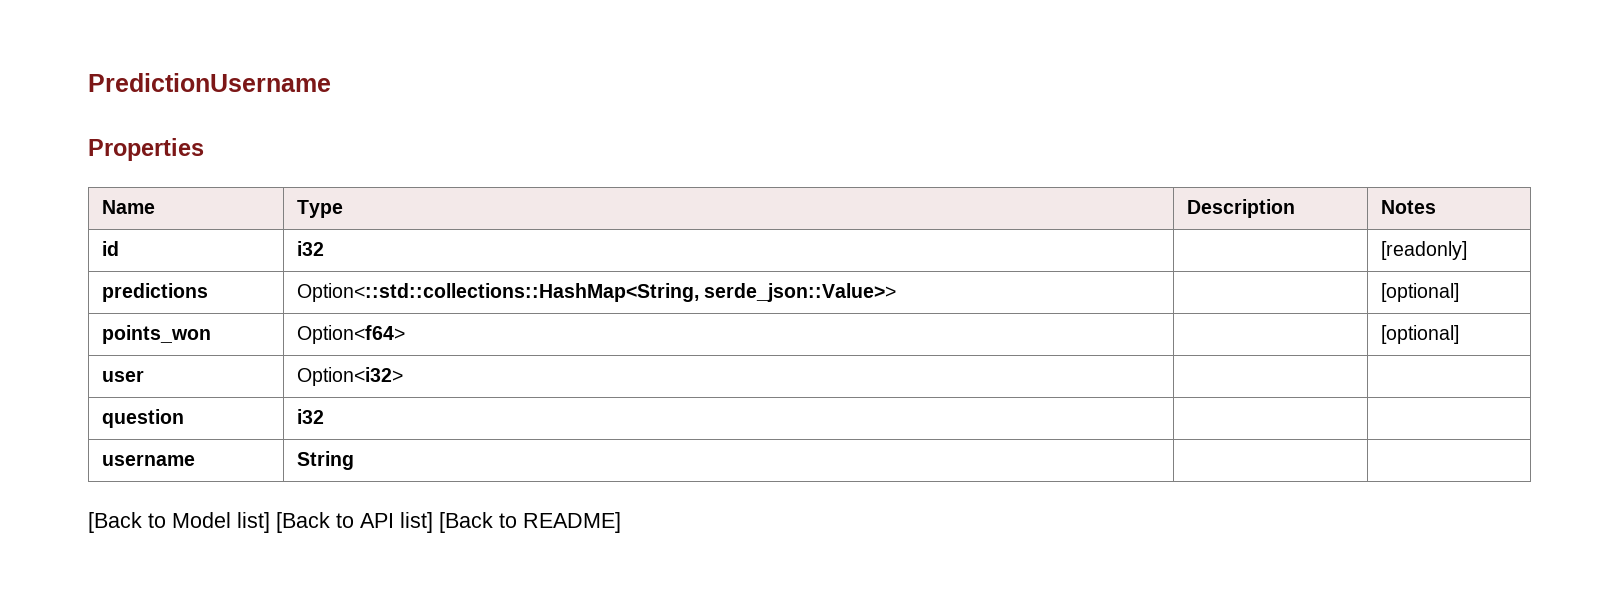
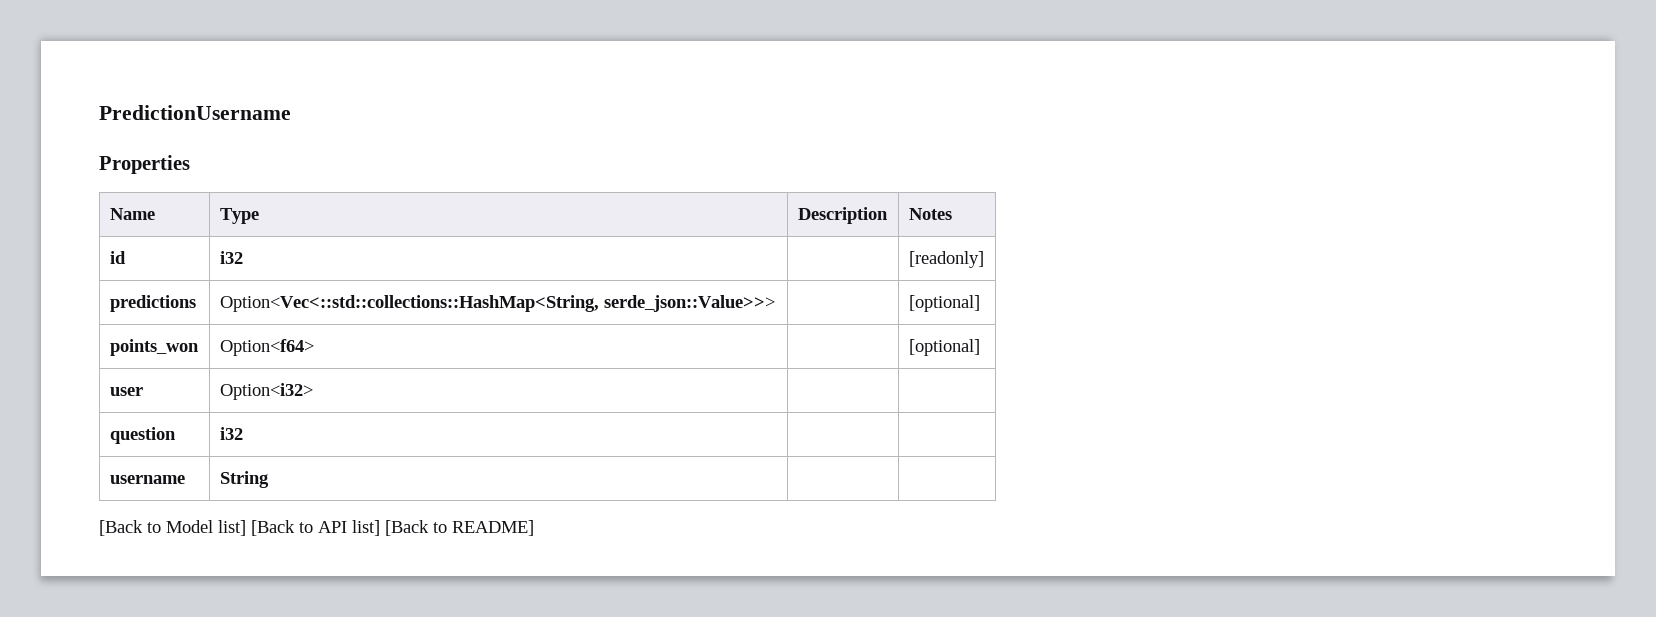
[296,283,897,302] Option<::std::collections::HashMap<String, serde_json::Value>> -> [219,295,775,312] Option<Vec<::std::collections::HashMap<String, serde_json::Value>>>

